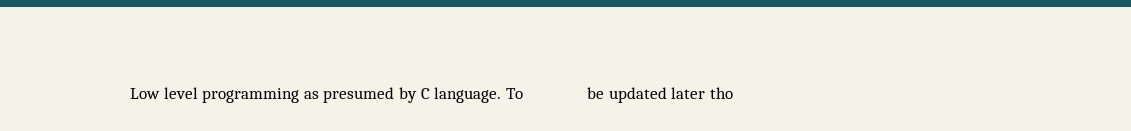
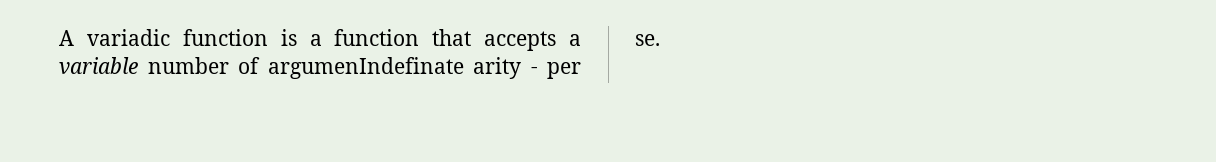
[130,87,733,103] Low level programming as presumed by C language. To be updated later tho -> [59,29,581,51] [59,57,581,79] [635,34,660,46] A variadic function is a function that accepts a variable number of argumenIndefinate arity - per se.

